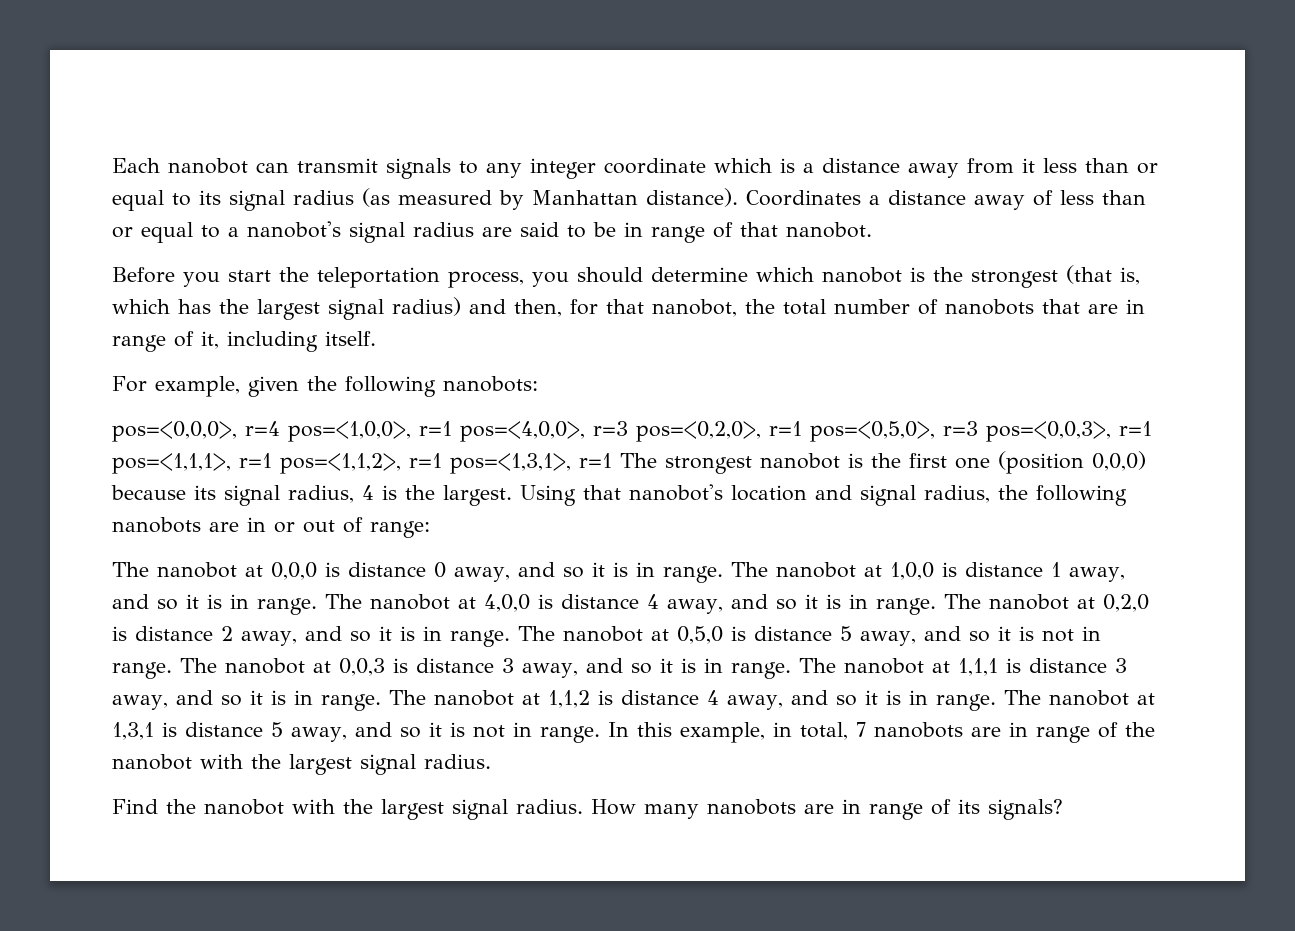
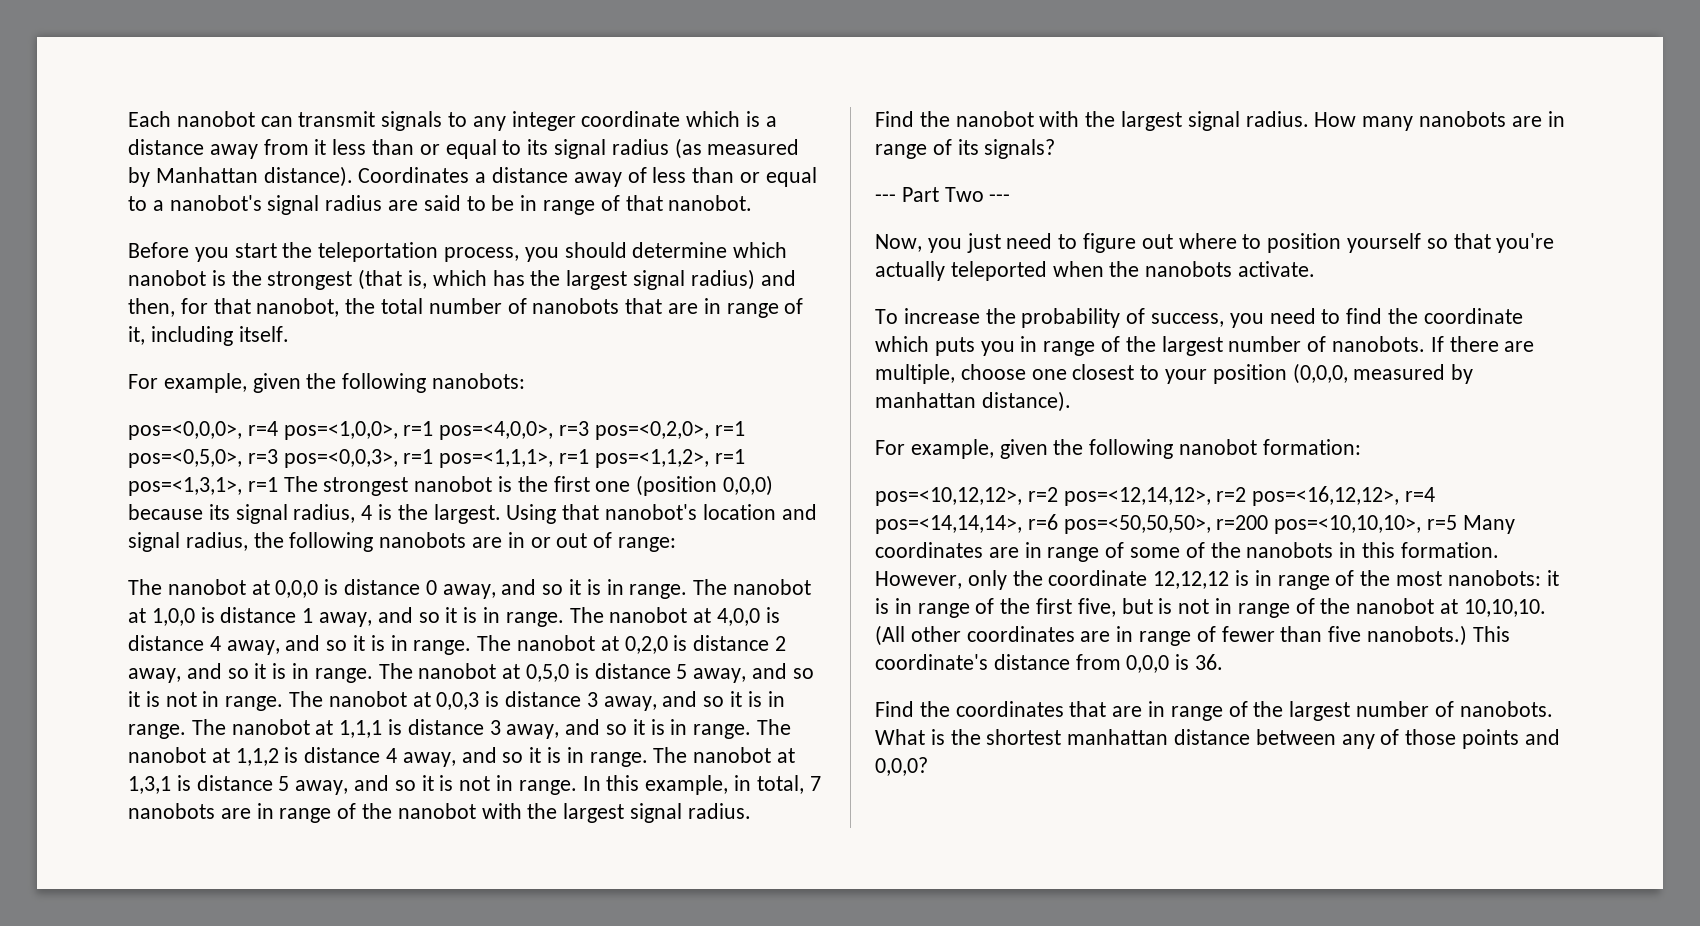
(1063, 809) none -> [875,187,1011,202] [875,233,1555,253] [875,261,1316,281] [875,308,1523,328] [875,336,1535,356] [875,363,1474,384] [875,391,1071,412] [875,439,1361,459] [875,486,1436,506] [875,514,1515,534] [875,542,1499,562] [875,570,1559,590] [875,598,1546,618] [875,625,1510,646] [875,654,1224,673] [875,701,1553,721] [875,729,1560,749] [875,757,928,776] // --- Part Two --- // Now, you just need to figure out where to position yourself so that you're actually teleported when the nanobots activate. // To increase the probability of success, you need to find the coordinate which puts you in range of the largest number of nanobots. If there are multiple, choose one closest to your position (0,0,0, measured by manhattan distance). // For example, given the following nanobot formation: // pos=<10,12,12>, r=2 pos=<12,14,12>, r=2 pos=<16,12,12>, r=4 pos=<14,14,14>, r=6 pos=<50,50,50>, r=200 pos=<10,10,10>, r=5 Many coordinates are in range of some of the nanobots in this formation. However, only the coordinate 12,12,12 is in range of the most nanobots: it is in range of the first five, but is not in range of the nanobot at 10,10,10. (All other coordinates are in range of fewer than five nanobots.) This coordinate's distance from 0,0,0 is 36. // Find the coordinates that are in range of the largest number of nanobots. What is the shortest manhattan distance between any of those points and 0,0,0?

